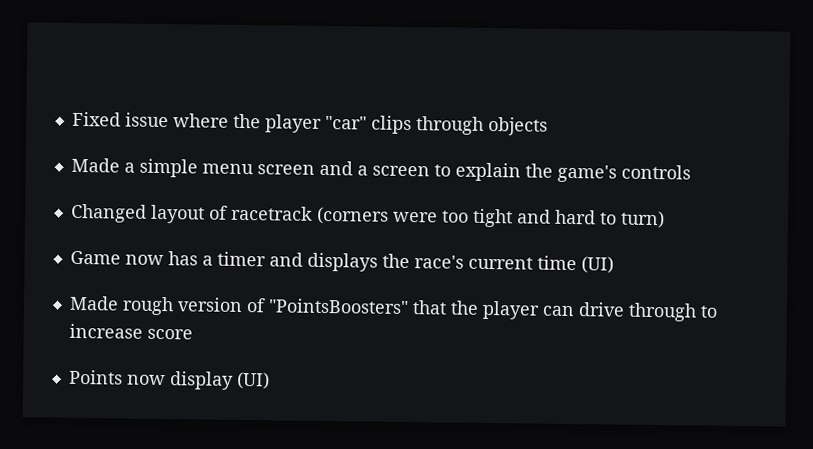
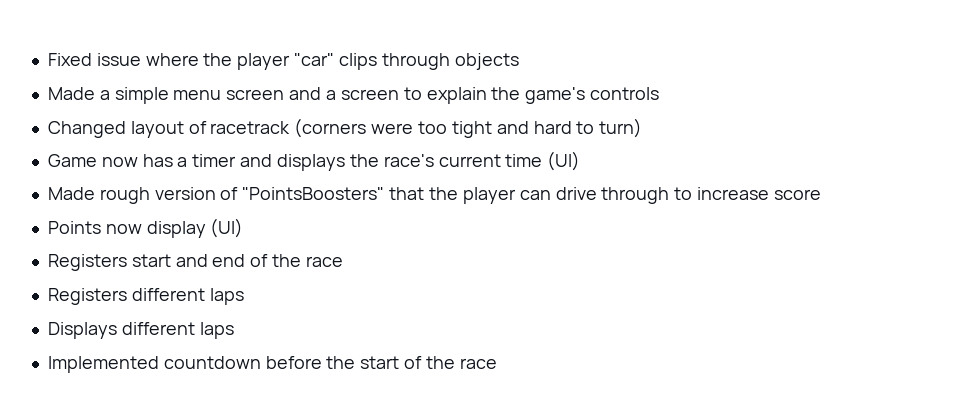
(270, 380) none -> [47,254,343,271] [47,288,244,305] [47,322,234,339] [47,356,497,373] // Registers start and end of the race // Registers different laps // Displays different laps // Implemented countdown before the start of the race

